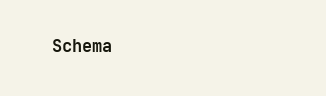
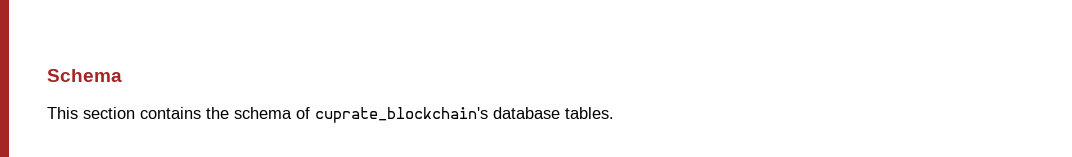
(112, 45) none -> [47,107,614,123] // This section contains the schema of cuprate_blockchain's database tables.

